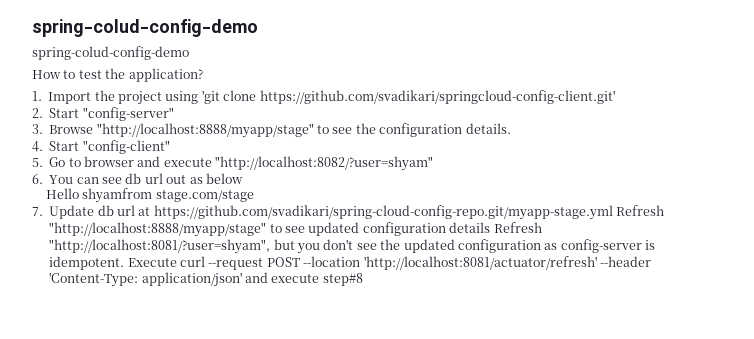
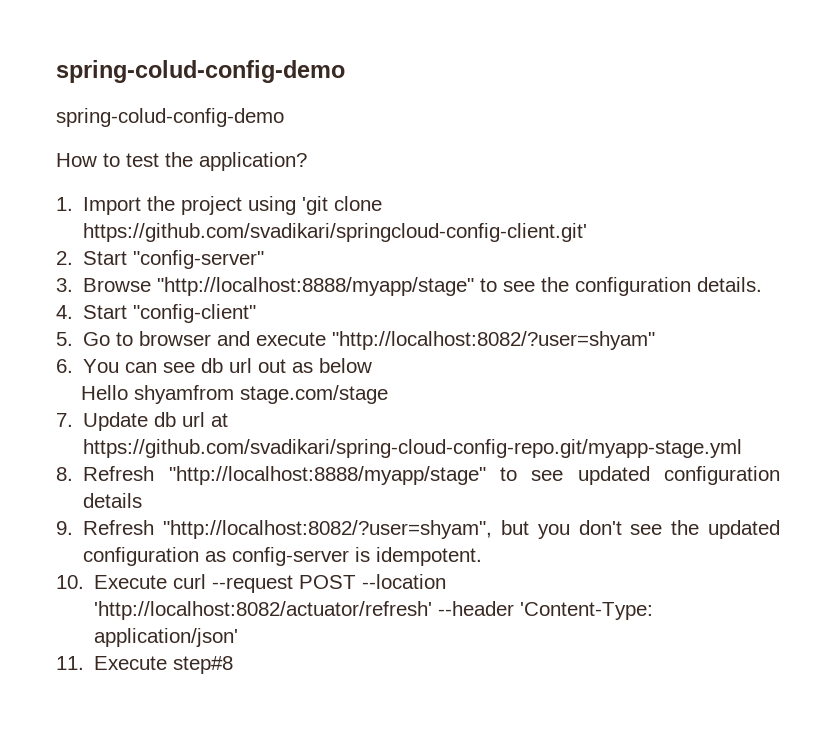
(613, 212) none -> [56,467,73,481] // 8.
[493,222,542,233] [49,239,271,254] Refresh "http://localhost:8081/?user=shyam", -> [56,520,493,539] // 9. Refresh "http://localhost:8082/?user=shyam",
(125, 263) none -> [56,575,84,589] // 10.
[363,256,597,270] 'http://localhost:8081/actuator/refresh' -> [94,601,433,620] 'http://localhost:8082/actuator/refresh'
[245,272,320,283] and execute -> [56,656,168,670] // 11. Execute

